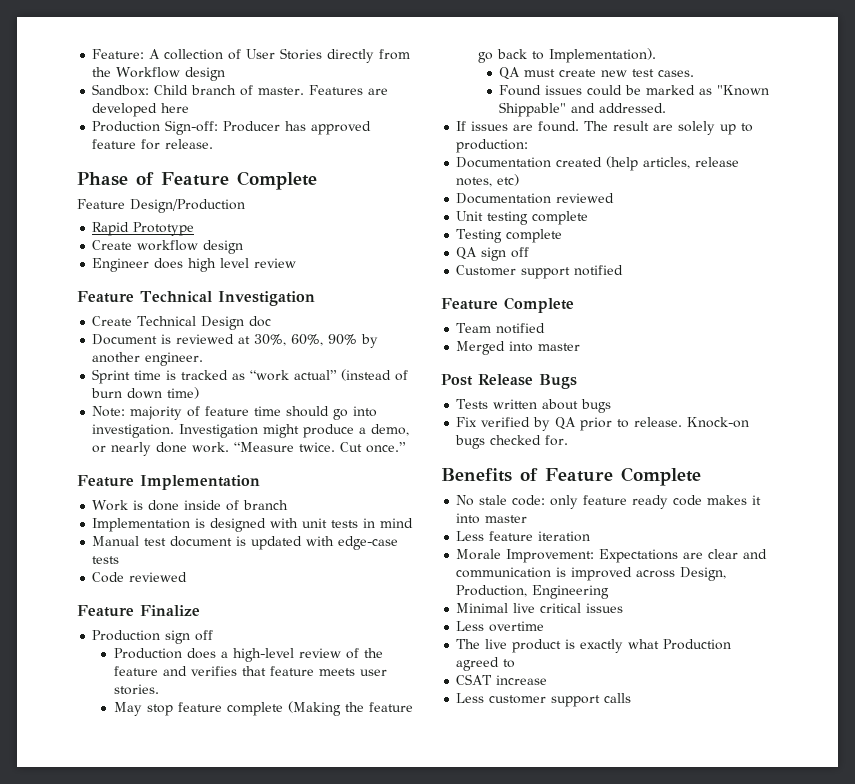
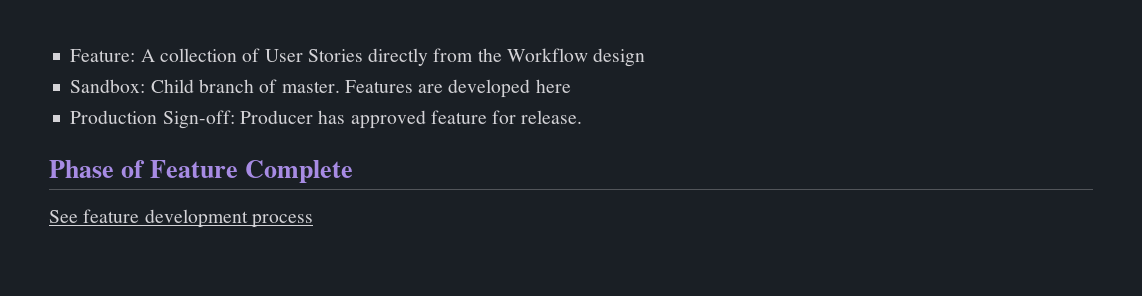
[77,199,245,213] [92,222,195,236] [92,240,244,254] [92,258,297,272] [77,291,315,306] [92,316,272,330] [92,334,379,348] [92,352,204,366] [92,369,409,384] [91,387,200,399] [92,406,378,420] [92,424,410,438] [92,442,407,456] [77,475,260,490] [92,500,289,511] [92,518,414,532] [92,536,399,550] [92,556,120,564] [92,572,188,583] [77,605,200,617] [92,630,214,644] [113,648,383,662] [113,666,387,676] [113,684,159,695] [113,701,413,716] [477,48,656,63] [499,67,695,80] [499,85,770,96] [499,102,667,117] [456,121,754,135] [456,139,529,153] [456,156,740,171] [456,174,520,187] [456,193,615,204] [456,211,589,225] [456,229,563,243] [456,247,530,261] [456,265,624,279] [441,297,574,313] [456,323,546,334] [456,341,581,355] [441,374,577,389] [456,399,612,413] [456,417,750,431] [455,435,569,449] [441,467,701,486] [456,495,762,509] [456,513,528,524] [456,531,591,542] [456,549,768,563] [456,567,727,581] [456,585,610,599] [456,603,624,613] [456,621,545,632] [456,639,732,653] [456,657,516,671] [456,674,548,685] [456,693,632,707] Feature Design/Production // Rapid Prototype // Create workflow design // Engineer does high level review // Feature Technical Investigation // Create Technical Design doc // Document is reviewed at 30%, 60%, 90% by another engineer. // Sprint time is tracked as “work actual” (instead of burn down time) // Note: majority of feature time should go into investigation. Investigation might produce a demo, or nearly done work. “Measure twice. Cut once.” // Feature Implementation // Work is done inside of branch // Implementation is designed with unit tests in mind // Manual test document is updated with edge-case tests // Code reviewed // Feature Finalize // Production sign off // Production does a high-level review of the feature and verifies that feature meets user stories. // May stop feature complete (Making the feature go back to Implementation). // QA must create new test cases. // Found issues could be marked as "Known Shippable" and addressed. // If issues are found. The result are solely up to production: // Documentation created (help articles, release notes, etc) // Documentation reviewed // Unit testing complete // Testing complete // QA sign off // Customer support notified // Feature Complete // Team notified // Merged into master // Post Release Bugs // Tests written about bugs // Fix verified by QA prior to release. Knock-on bugs checked for. // Benefits of Feature Complete // No stale code: only feature ready code makes it into master // Less feature iteration // Morale Improvement: Expectations are clear and communication is improved across Design, Production, Engineering // Minimal live critical issues // Less overtime // The live product is exactly what Production agreed to // CSAT increase // Less customer support calls -> [49,209,313,228] See feature development process

